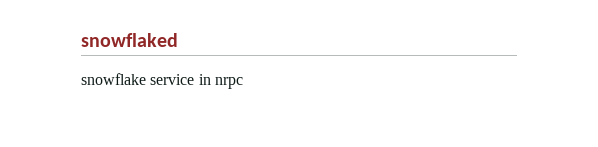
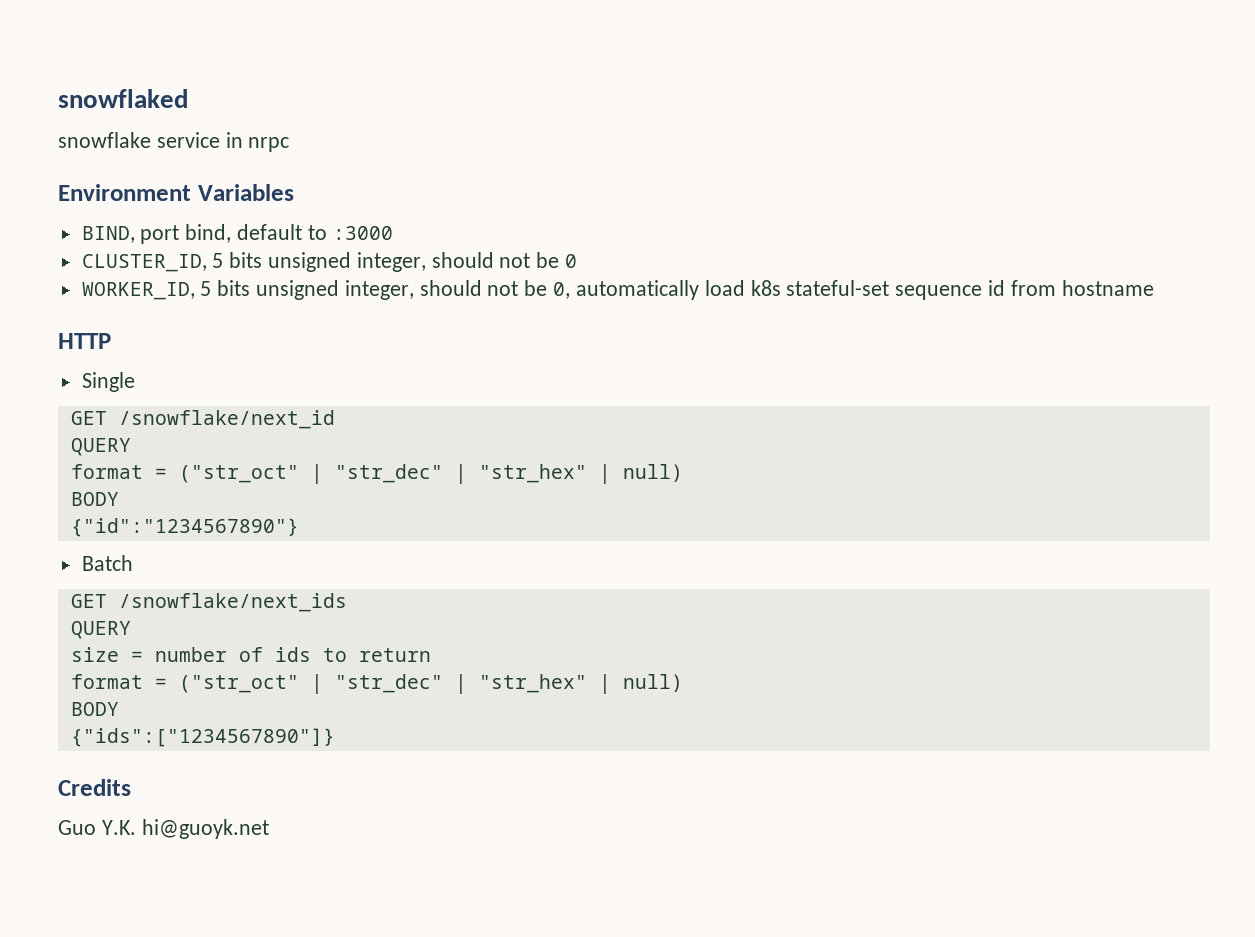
(243, 83) none -> [58,184,294,201] [81,224,393,244] [81,252,578,272] [81,280,1154,300] [58,333,111,349] [81,372,135,392] [70,410,335,429] [70,438,131,456] [70,464,683,484] [70,492,119,506] [70,518,299,537] [81,555,133,571] [70,593,347,612] [70,621,131,639] [70,647,431,662] [70,674,683,694] [70,702,119,716] [70,728,335,747] [58,779,131,796] [58,819,269,839] // Environment Variables // BIND, port bind, default to :3000 // CLUSTER_ID, 5 bits unsigned integer, should not be 0 // WORKER_ID, 5 bits unsigned integer, should not be 0, automatically load k8s stateful-set sequence id from hostname // HTTP // Single // GET /snowflake/next_id // QUERY // format = ("str_oct" | "str_dec" | "str_hex" | null) // BODY // {"id":"1234567890"} // Batch // GET /snowflake/next_ids // QUERY // size = number of ids to return // format = ("str_oct" | "str_dec" | "str_hex" | null) // BODY // {"ids":["1234567890"]} // Credits // Guo Y.K. hi@guoyk.net

